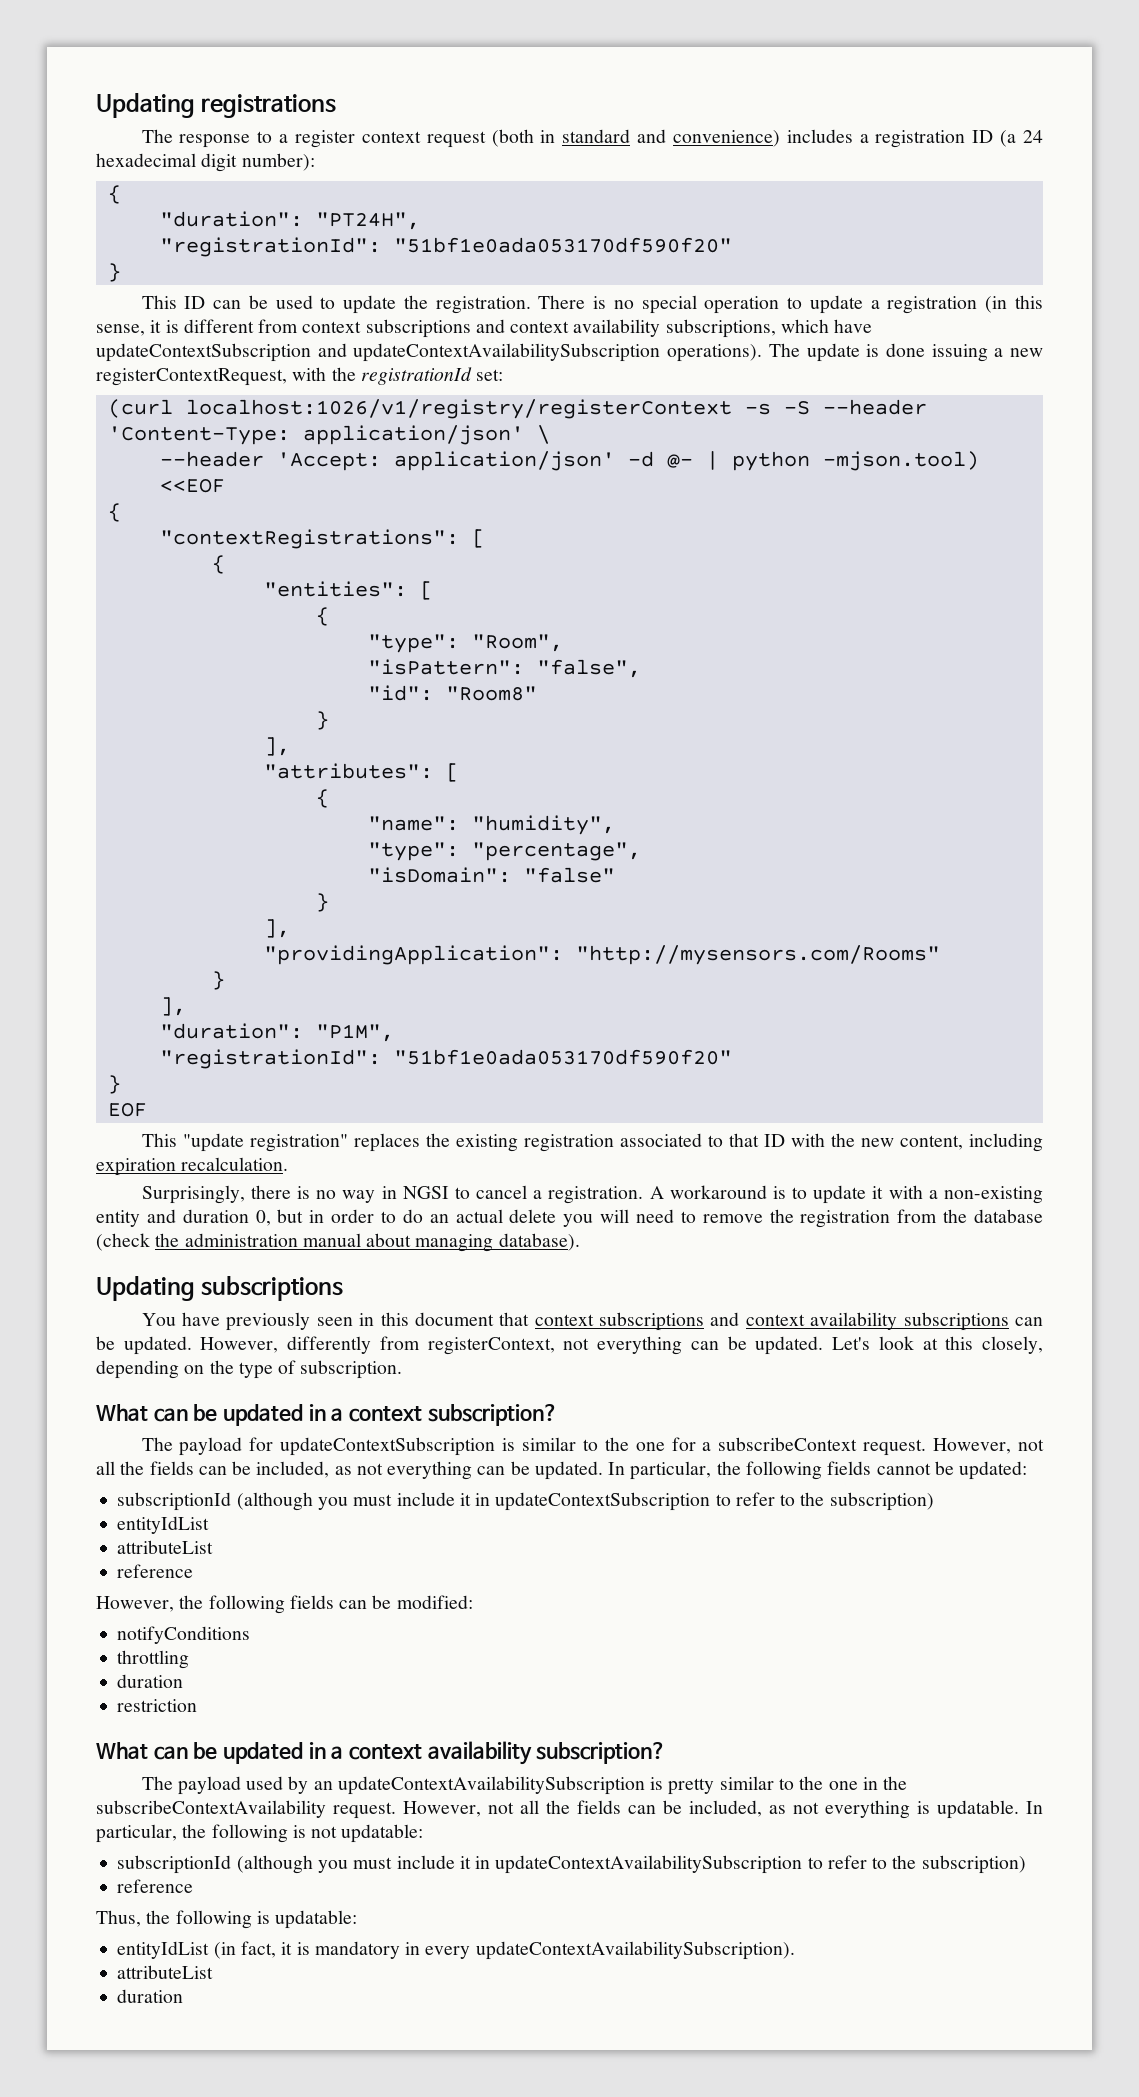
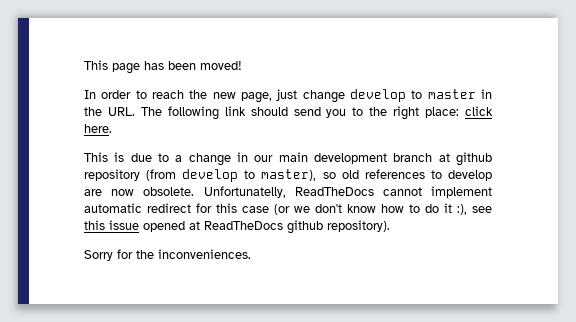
[96,93,337,118] [141,129,1044,148] [96,153,315,172] [107,185,121,204] [159,211,420,230] [159,237,732,257] [107,263,121,282] [141,295,1043,314] [96,319,873,338] [96,343,1044,362] [96,367,504,386] [107,399,927,419] [107,425,550,445] [159,451,979,471] [159,479,225,493] [107,503,121,522] [159,529,485,549] [211,555,225,574] [263,581,433,600] [315,607,329,626] [367,634,563,653] [367,659,641,678] [367,685,537,701] [315,711,329,730] [263,737,290,756] [263,763,459,782] [315,789,329,808] [367,815,615,835] [367,842,641,861] [367,867,615,883] [315,893,329,912] [263,919,290,938] [263,945,940,965] [211,971,225,990] [159,997,186,1016] [159,1023,394,1042] [159,1049,732,1069] [107,1075,121,1094] [107,1103,147,1117] [141,1133,1043,1152] [96,1157,289,1176] [141,1185,1044,1204] [96,1209,1043,1228] [96,1233,580,1252] [96,1276,344,1301] [141,1312,1043,1331] [96,1336,1044,1355] [96,1360,403,1379] [96,1404,558,1426] [141,1437,1045,1456] [96,1461,1028,1480] [117,1492,934,1511] [117,1516,210,1534] [117,1540,214,1554] [117,1564,194,1578] [96,1595,473,1614] [117,1626,251,1644] [117,1650,190,1669] [117,1674,184,1688] [117,1699,198,1712] [96,1741,667,1765] [141,1776,908,1795] [96,1800,1043,1819] [96,1824,424,1843] [117,1855,1026,1874] [117,1879,194,1893] [96,1910,358,1929] [117,1941,795,1960] [117,1965,214,1979] [117,1989,184,2003] Updating registrations // The response to a register context request (both in standard and convenience) includes a registration ID (a 24 hexadecimal digit number): // { // "duration": "PT24H", // "registrationId": "51bf1e0ada053170df590f20" // } // This ID can be used to update the registration. There is no special operation to update a registration (in this sense, it is different from context subscriptions and context availability subscriptions, which have updateContextSubscription and updateContextAvailabilitySubscription operations). The update is done issuing a new registerContextRequest, with the registrationId set: // (curl localhost:1026/v1/registry/registerContext -s -S --header 'Content-Type: application/json' \ // --header 'Accept: application/json' -d @- | python -mjson.tool) <<EOF // { // "contextRegistrations": [ // { // "entities": [ // { // "type": "Room", // "isPattern": "false", // "id": "Room8" // } // ], // "attributes": [ // { // "name": "humidity", // "type": "percentage", // "isDomain": "false" // } // ], // "providingApplication": "http://mysensors.com/Rooms" // } // ], // "duration": "P1M", // "registrationId": "51bf1e0ada053170df590f20" // } // EOF // This "update registration" replaces the existing registration associated to that ID with the new content, including expiration recalculation. // Surprisingly, there is no way in NGSI to cancel a registration. A workaround is to update it with a non-existing entity and duration 0, but in order to do an actual delete you will need to remove the registration from the database (check the administration manual about managing database). // Updating subscriptions // You have previously seen in this document that context subscriptions and context availability subscriptions can be updated. However, differently from registerContext, not everything can be updated. Let's look at this closely, depending on the type of subscription. // What can be updated in a context subscription? // The payload for updateContextSubscription is similar to the one for a subscribeContext request. However, not all the fields can be included, as not everything can be updated. In particular, the following fields cannot be updated: // subscriptionId (although you must include it in updateContextSubscription to refer to the subscription) // entityIdList // attributeList // reference // However, the following fields can be modified: // notifyConditions // throttling // duration // restriction // What can be updated in a context availability subscription? // The payload used by an updateContextAvailabilitySubscription is pretty similar to the one in the subscribeContextAvailability request. However, not all the fields can be included, as not everything is updatable. In particular, the following is not updatable: // subscriptionId (although you must include it in updateContextAvailabilitySubscription to refer to the subscription) // reference // Thus, the following is updatable: // entityIdList (in fact, it is mandatory in every updateContextAvailabilitySubscription). // attributeList // duration -> [84,60,242,74] [84,89,492,103] [84,106,494,120] [84,124,112,133] [84,152,492,166] [84,169,492,182] [84,186,492,198] [84,203,492,215] [84,220,390,234] [84,249,251,261] This page has been moved! // In order to reach the new page, just change develop to master in the URL. The following link should send you to the right place: click here. // This is due to a change in our main development branch at github repository (from develop to master), so old references to develop are now obsolete. Unfortunatelly, ReadTheDocs cannot implement automatic redirect for this case (or we don't know how to do it :), see this issue opened at ReadTheDocs github repository). // Sorry for the inconveniences.

